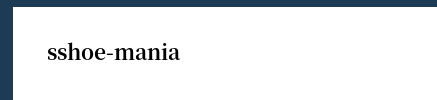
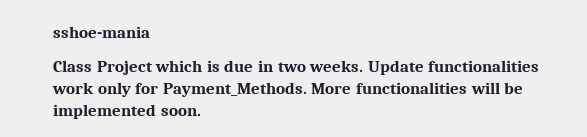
(181, 51) none -> [53,60,540,75] [52,82,524,97] [53,104,201,119] // Class Project which is due in two weeks. Update functionalities work only for Payment_Methods. More functionalities will be implemented soon.

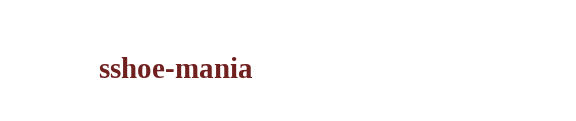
[53,60,540,75] [52,82,524,97] [53,104,201,119] // Class Project which is due in two weeks. Update functionalities work only for Payment_Methods. More functionalities will be implemented soon. -> (253, 67) none

